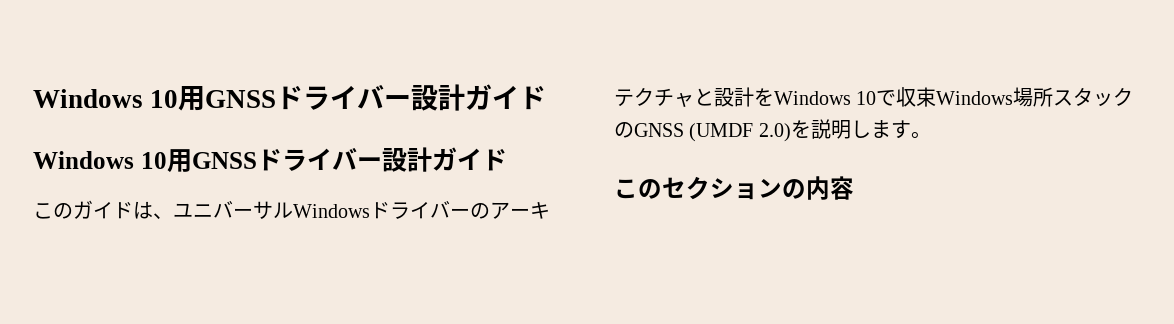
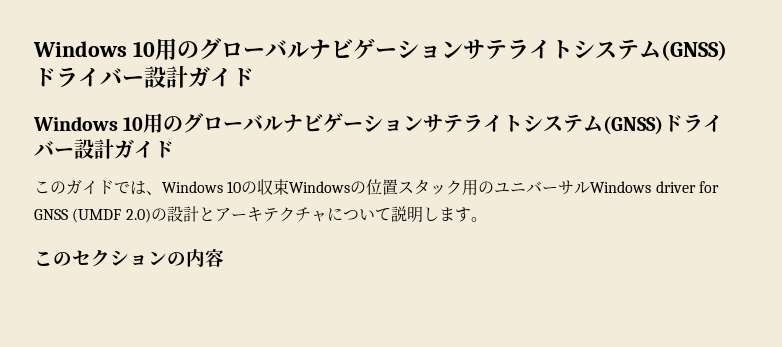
[33,86,277,111] Windows 10用GNSS -> [33,38,727,61] Windows 10用のグローバルナビゲーションサテライトシステム(GNSS)
[191,152,257,169] GNSS -> [163,113,664,135] のグローバルナビゲーションサテライトシステム(GNSS)
[133,201,550,219] [614,87,1134,107] [614,120,811,142] は、ユニバーサルWindowsドライバーのアーキテクチャと設計をWindows 10で収束Windows場所スタックのGNSS (UMDF 2.0)を -> [114,179,719,196] [34,206,391,223] では、Windows 10の収束Windowsの位置スタック用のユニバーサルWindows driver for GNSS (UMDF 2.0)の設計とアーキテクチャについて

